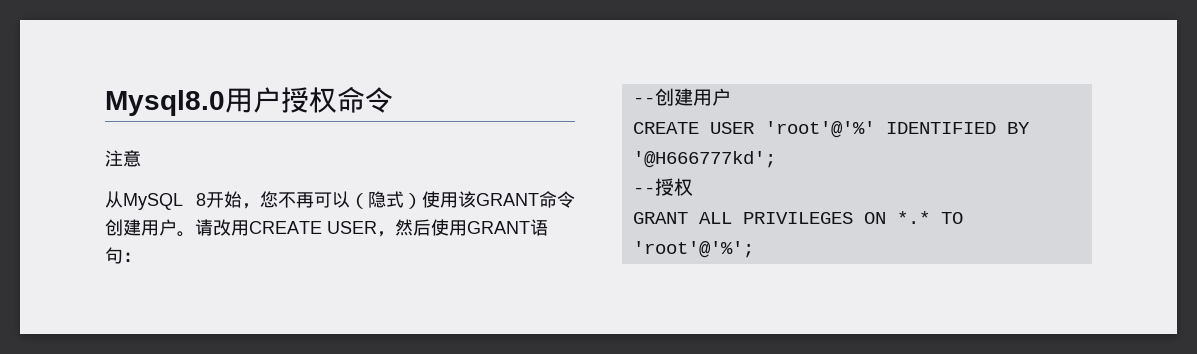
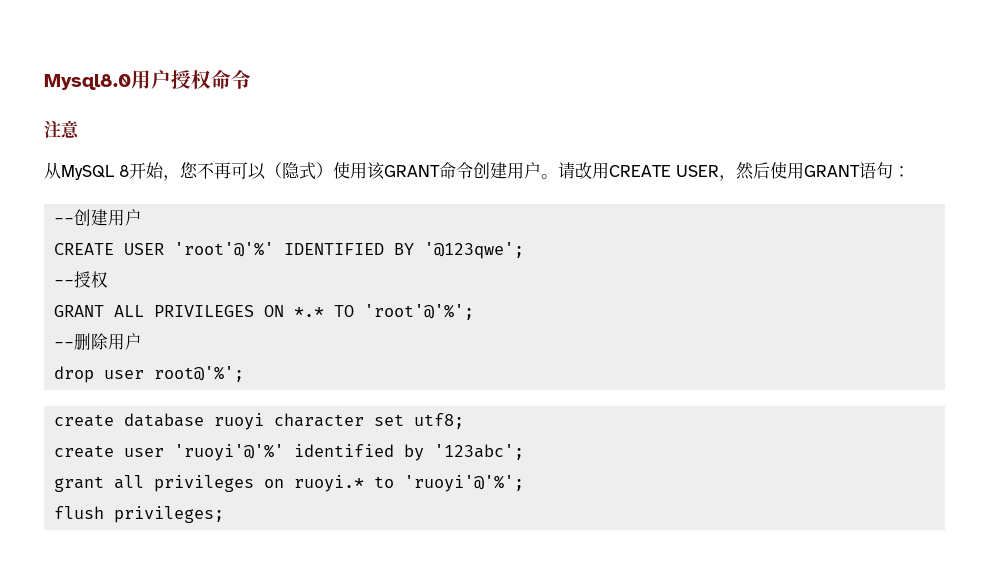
[632,151,776,168] '@H666777kd'; -> [424,242,525,259] '@123qwe';
(754, 249) none -> [54,333,143,350] [54,366,245,383] [54,413,465,430] [54,444,525,461] [54,475,525,492] [54,506,225,523] // --删除用户 // drop user root@'%'; // create database ruoyi character set utf8; // create user 'ruoyi'@'%' identified by '123abc'; // grant all privileges on ruoyi.* to 'ruoyi'@'%'; // flush privileges;

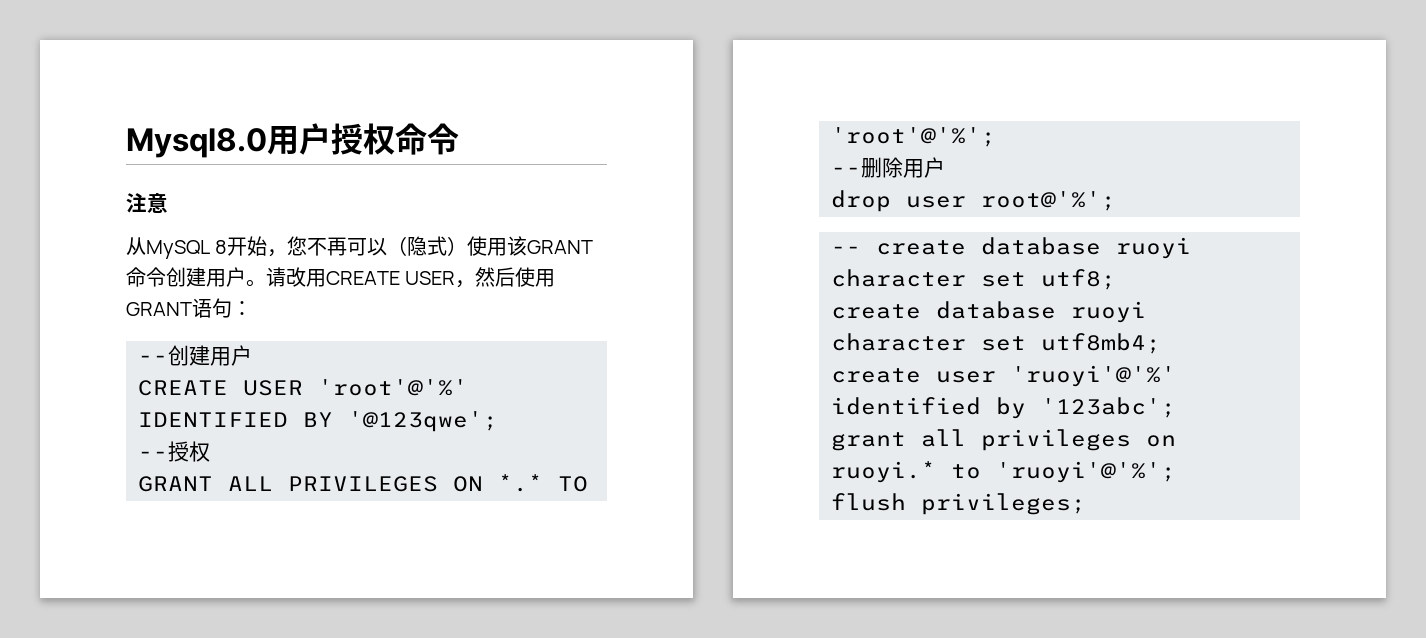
(245, 374) none -> [831,246,861,254] --
(465, 421) none -> [831,301,1146,323] [831,333,1161,354] // create database ruoyi character set utf8mb4;

